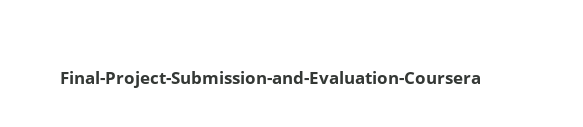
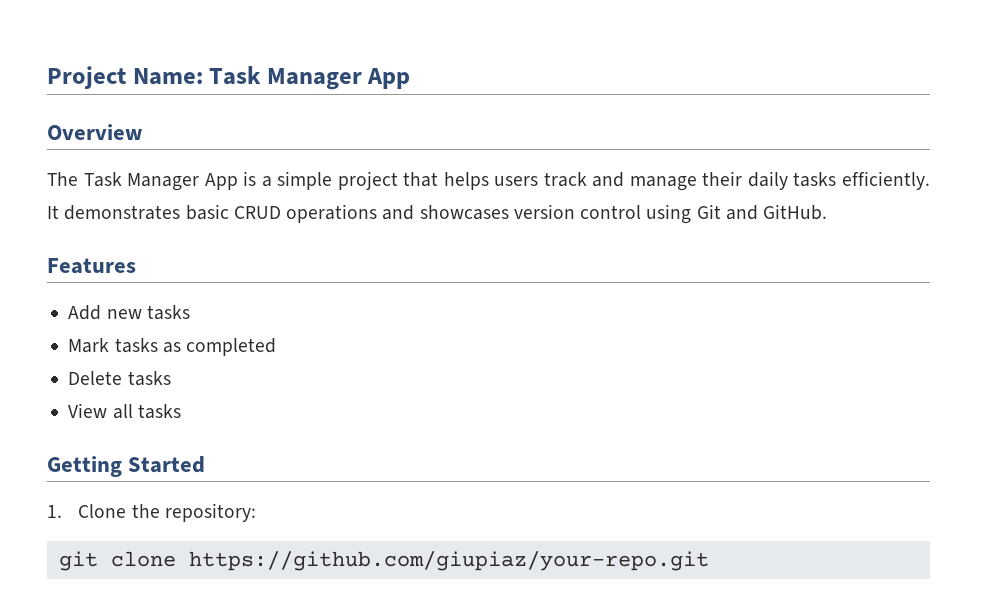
[60,71,481,88] Final-Project-Submission-and-Evaluation-Coursera -> [47,66,411,90] [47,124,142,140] [47,171,930,191] [47,204,828,224] [47,258,136,274] [68,305,190,320] [68,338,277,356] [68,371,171,386] [68,403,181,419] [47,456,206,477] [47,503,256,522] [58,551,709,571] Project Name: Task Manager App // Overview // The Task Manager App is a simple project that helps users track and manage their daily tasks efficiently. It demonstrates basic CRUD operations and showcases version control using Git and GitHub. // Features // Add new tasks // Mark tasks as completed // Delete tasks // View all tasks // Getting Started // 1. Clone the repository: // git clone https://github.com/giupiaz/your-repo.git

